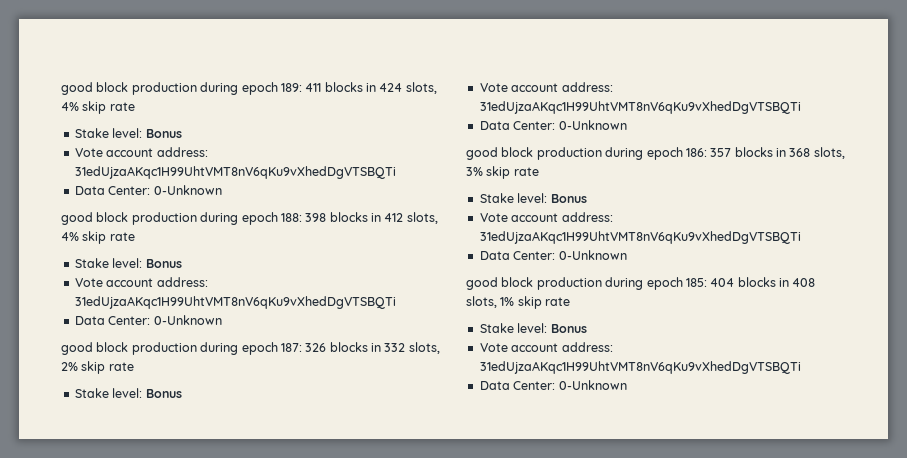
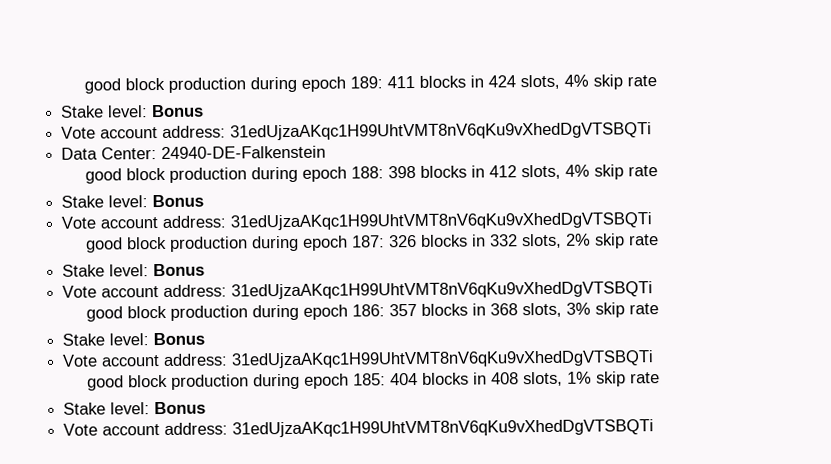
[153,185,222,195] 0-Unknown -> [161,145,327,159] 24940-DE-Falkenstein
[74,315,222,325] // Data Center: 0-Unknown -> (653, 221) none
[479,120,627,130] // Data Center: 0-Unknown -> (654, 290) none
[479,250,627,260] // Data Center: 0-Unknown -> (655, 359) none
[479,380,627,390] // Data Center: 0-Unknown -> (655, 428) none

